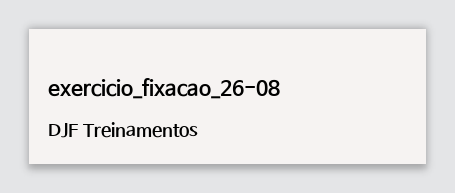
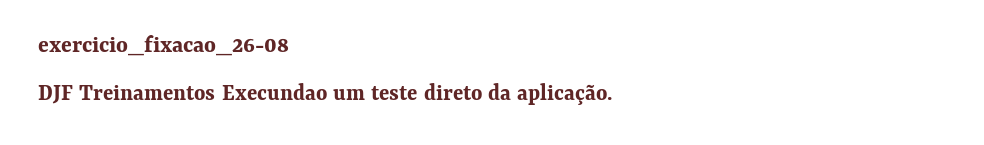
(198, 130) none -> [221,83,613,105] Execundao um teste direto da aplicação.

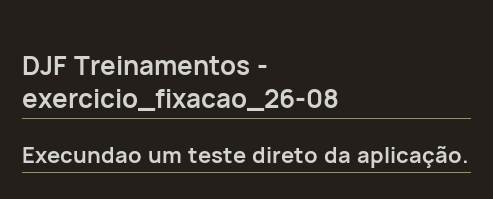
(38, 45) none -> [22,56,269,75] DJF Treinamentos -
[38,85,216,104] DJF Treinamentos -> (339, 100) none

